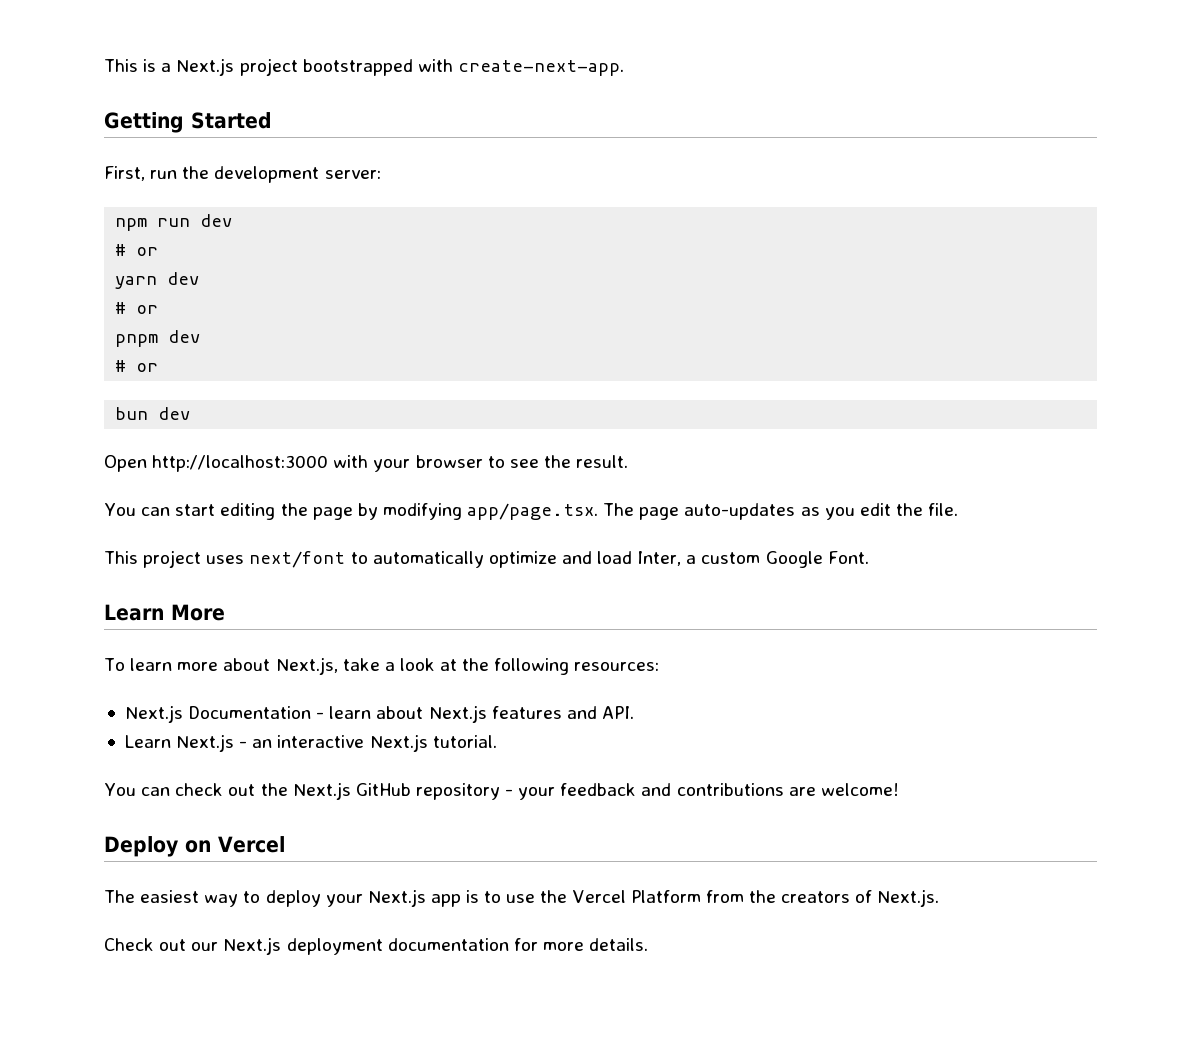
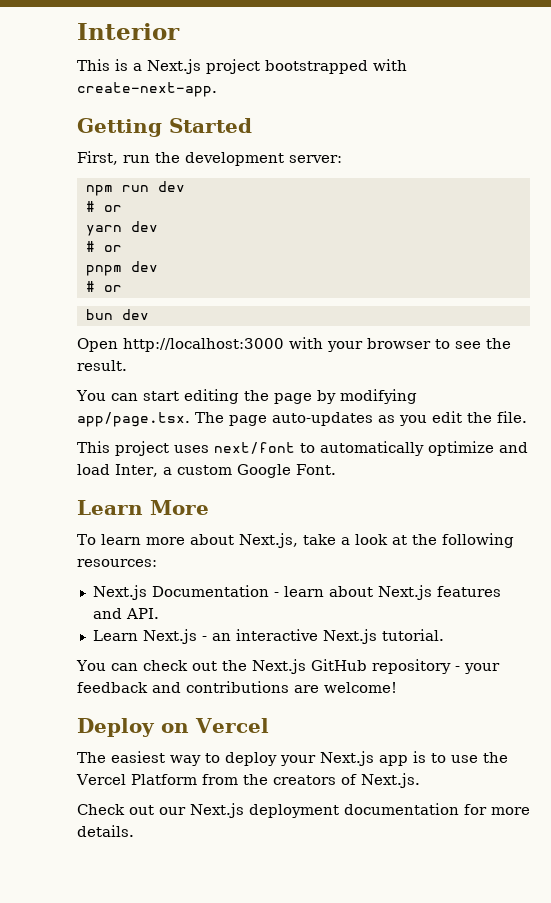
(104, 65) none -> [77,23,180,40] Interior //

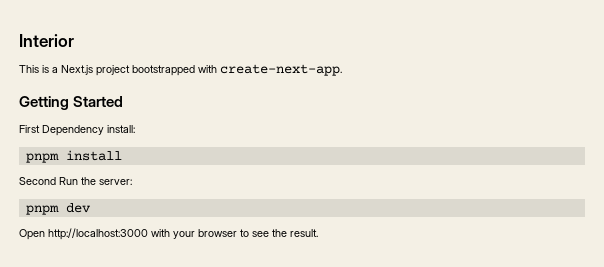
[77,151,342,166] [85,181,185,196] [85,201,122,212] [85,221,158,236] [85,241,122,252] [85,261,158,276] [85,281,122,292] [85,309,113,320] First, run the development server: // npm run dev // # or // yarn dev // # or // pnpm dev // # or // bun -> [19,125,135,136] [25,150,122,163] [19,177,132,185] [25,205,59,215] First Dependency install: // pnpm install // Second Run the server: // pnpm
[76,389,417,404] [77,411,527,427] [77,441,528,456] [77,464,336,478] [77,500,209,515] [77,533,514,548] [77,559,157,567] [92,585,501,600] [92,608,159,619] [92,629,444,644] [76,659,500,674] [77,681,397,693] [77,718,269,737] [77,751,508,766] [76,773,420,788] [77,803,530,818] [77,825,134,837] // You can start editing the page by modifying app/page.tsx. The page auto-updates as you edit the file. // This project uses next/font to automatically optimize and load Inter, a custom Google Font. // Learn More // To learn more about Next.js, take a look at the following resources: // Next.js Documentation - learn about Next.js features and API. // Learn Next.js - an interactive Next.js tutorial. // You can check out the Next.js GitHub repository - your feedback and contributions are welcome! // Deploy on Vercel // The easiest way to deploy your Next.js app is to use the Vercel Platform from the creators of Next.js. // Check out our Next.js deployment documentation for more details. -> (318, 233) none

